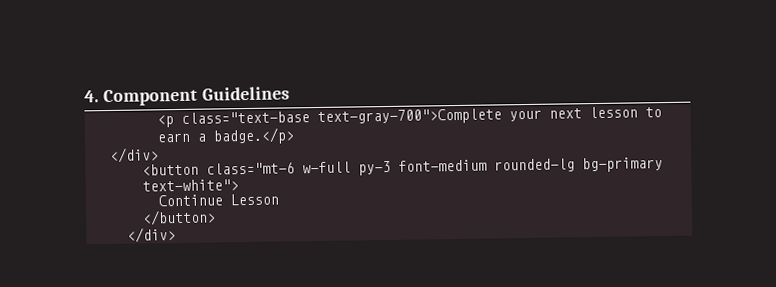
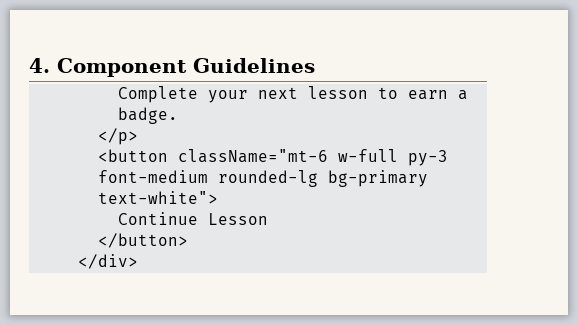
[157,108,503,128] <p class="text-base text-gray-700">Complete -> [118,86,198,103] Complete
[213,127,295,145] [110,147,160,163] badge.</p> // </div> -> [118,107,178,124] [98,128,138,145] badge. // </p>
[206,162,296,175] class="mt-6 -> [178,149,328,163] className="mt-6

